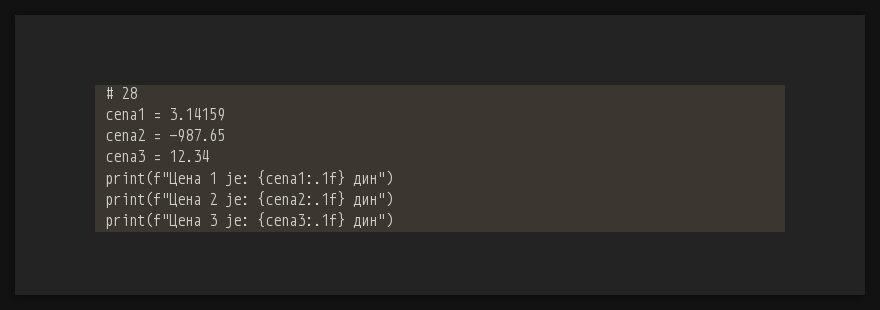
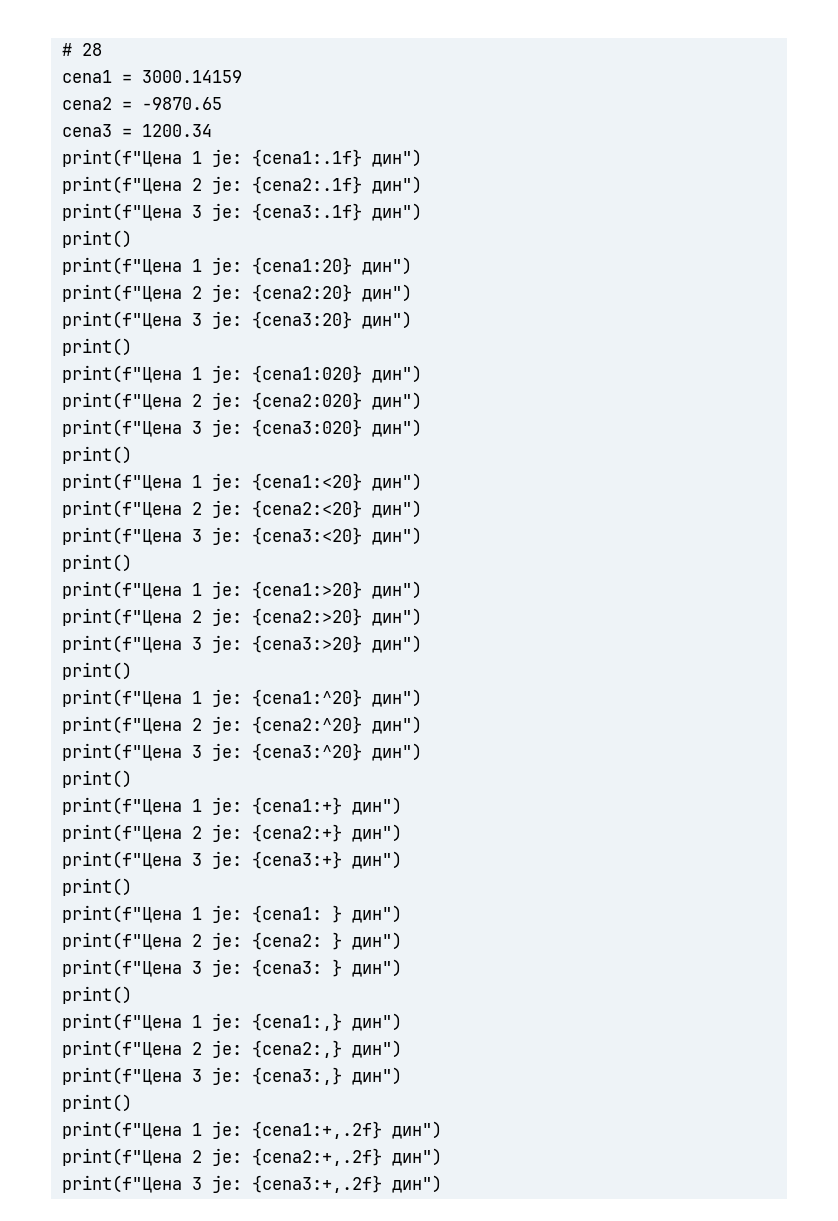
[168,108,225,121] 3.14159 -> [141,70,242,83] 3000.14159
[168,128,225,142] -987.65 -> [141,97,222,110] -9870.65
[168,150,209,162] 12.34 -> [141,124,212,137] 1200.34
(393, 220) none -> [61,230,132,248] [61,257,412,275] [61,284,412,302] [61,311,412,329] [61,338,132,356] [61,365,422,383] [61,392,422,410] [61,419,422,437] [61,446,132,464] [61,473,422,491] [61,500,422,518] [61,527,422,545] [61,554,132,572] [61,581,422,599] [61,608,422,626] [61,635,422,653] [61,662,132,680] [61,689,422,707] [61,716,422,734] [61,743,422,761] [61,770,132,788] [61,797,402,815] [61,824,402,842] [61,851,402,869] [61,878,132,896] [61,905,402,923] [61,932,402,950] [61,959,402,977] [61,986,132,1004] [61,1013,402,1031] [61,1040,402,1058] [61,1067,402,1085] [61,1094,132,1112] [61,1121,442,1139] [61,1148,442,1166] [61,1175,442,1193] // print() // print(f"Цена 1 је: {cena1:20} дин") // print(f"Цена 2 је: {cena2:20} дин") // print(f"Цена 3 је: {cena3:20} дин") // print() // print(f"Цена 1 је: {cena1:020} дин") // print(f"Цена 2 је: {cena2:020} дин") // print(f"Цена 3 је: {cena3:020} дин") // print() // print(f"Цена 1 је: {cena1:<20} дин") // print(f"Цена 2 је: {cena2:<20} дин") // print(f"Цена 3 је: {cena3:<20} дин") // print() // print(f"Цена 1 је: {cena1:>20} дин") // print(f"Цена 2 је: {cena2:>20} дин") // print(f"Цена 3 је: {cena3:>20} дин") // print() // print(f"Цена 1 је: {cena1:^20} дин") // print(f"Цена 2 је: {cena2:^20} дин") // print(f"Цена 3 је: {cena3:^20} дин") // print() // print(f"Цена 1 је: {cena1:+} дин") // print(f"Цена 2 је: {cena2:+} дин") // print(f"Цена 3 је: {cena3:+} дин") // print() // print(f"Цена 1 је: {cena1: } дин") // print(f"Цена 2 је: {cena2: } дин") // print(f"Цена 3 је: {cena3: } дин") // print() // print(f"Цена 1 је: {cena1:,} дин") // print(f"Цена 2 је: {cena2:,} дин") // print(f"Цена 3 је: {cena3:,} дин") // print() // print(f"Цена 1 је: {cena1:+,.2f} дин") // print(f"Цена 2 је: {cena2:+,.2f} дин") // print(f"Цена 3 је: {cena3:+,.2f} дин")

